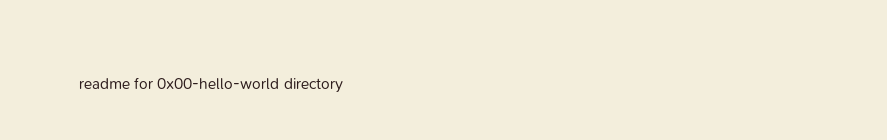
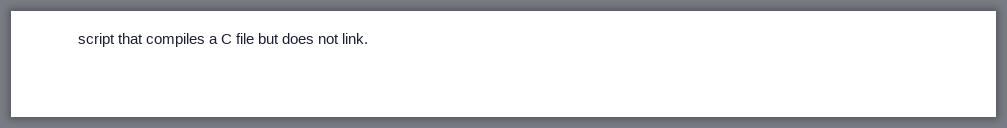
[79,77,343,93] readme for 0x00-hello-world directory -> [78,33,369,47] script that compiles a C file but does not link.

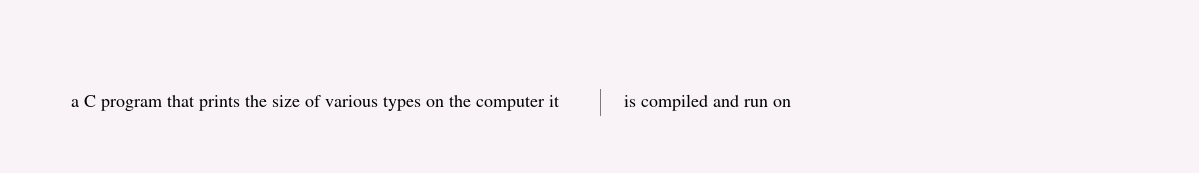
[78,33,369,47] script that compiles a C file but does not link. -> [71,94,791,111] a C program that prints the size of various types on the computer it is compiled and run on

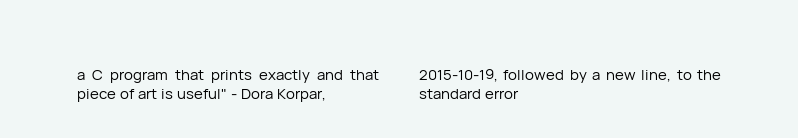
[245,94,791,111] the size of various types on the computer it is compiled and run on -> [259,70,379,83] [77,89,327,102] [419,69,721,83] [419,89,520,99] exactly and that piece of art is useful" - Dora Korpar, 2015-10-19, followed by a new line, to the standard error

